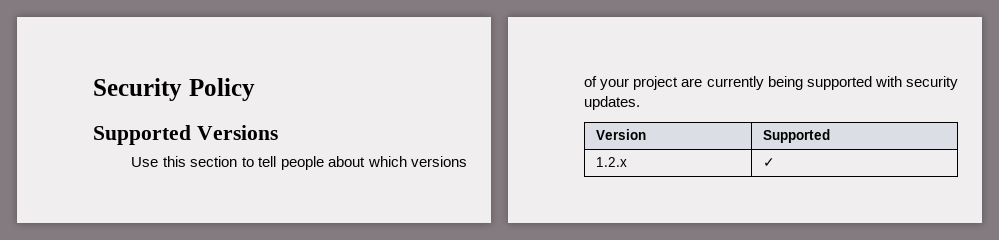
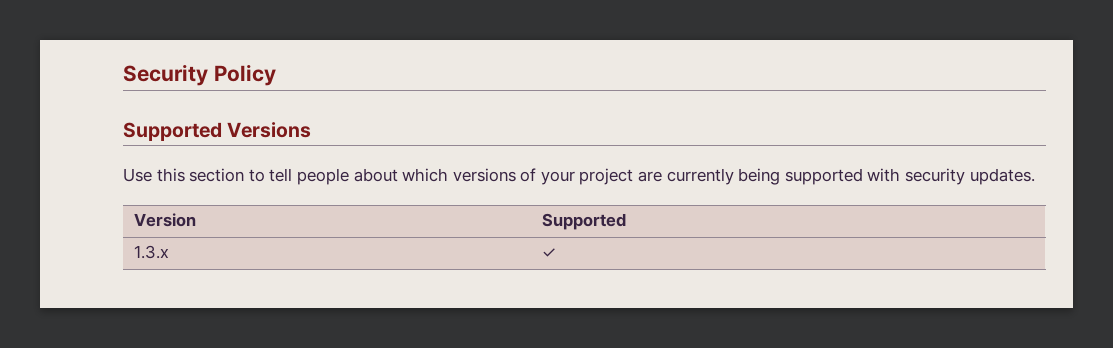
[595,157,627,167] 1.2.x -> [134,245,170,259] 1.3.x

